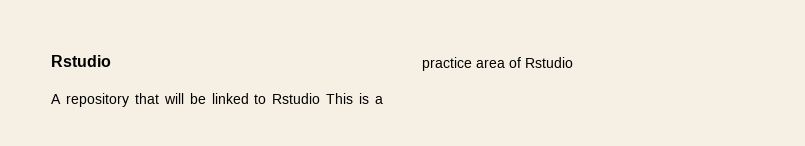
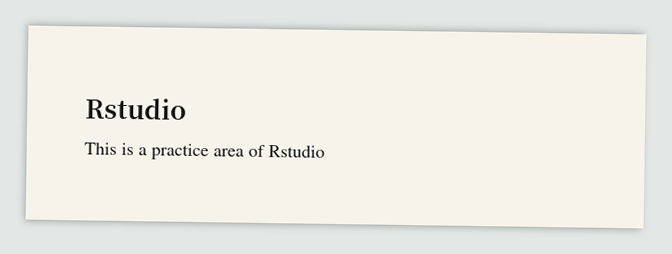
[51,93,321,107] A repository that will be linked to Rstudio -> (187, 108) none

